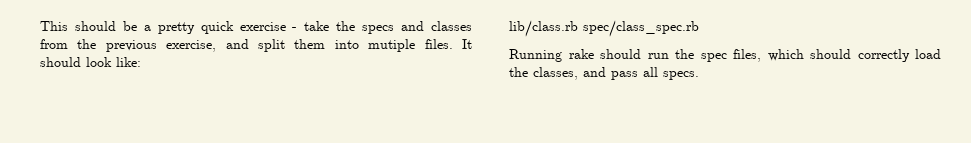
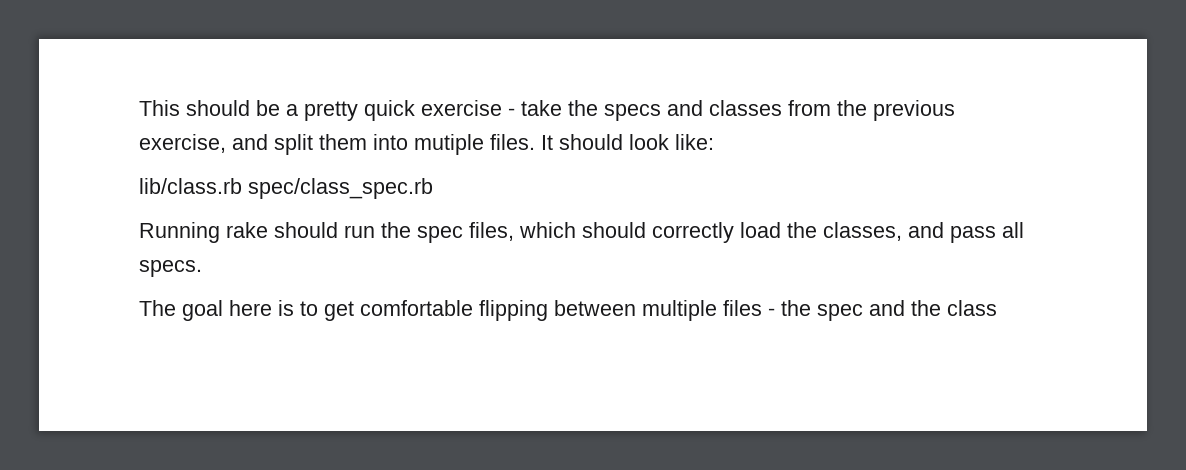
(699, 75) none -> [139,300,997,321] // The goal here is to get comfortable flipping between multiple files - the spec and the class

